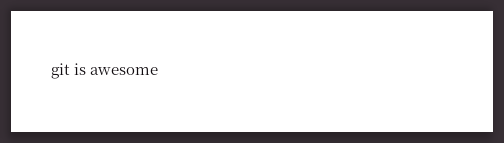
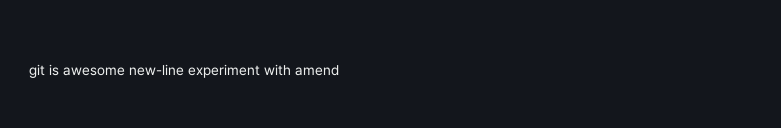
(159, 71) none -> [129,64,339,78] new-line experiment with amend

